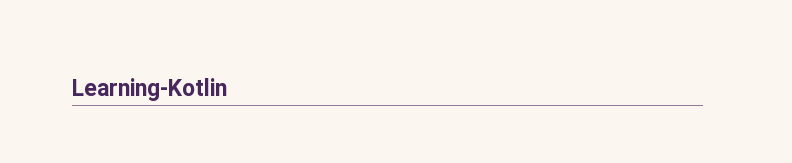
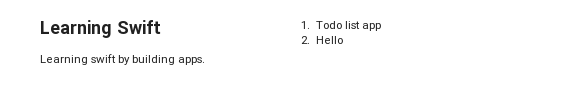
[72,78,227,101] Learning-Kotlin -> [40,20,161,38] [40,54,206,65] [301,21,381,31] [301,36,343,44] Learning Swift // Learning swift by building apps. // 1. Todo list app // 2. Hello

